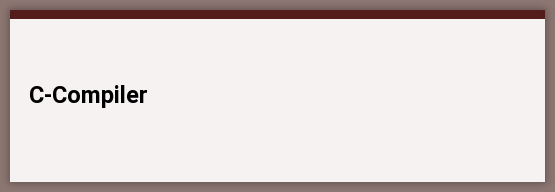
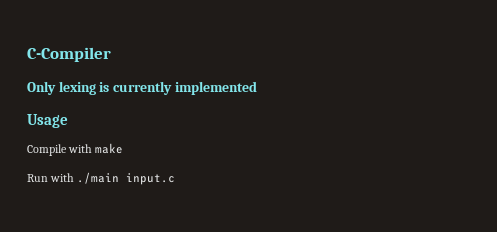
(148, 96) none -> [27,81,257,95] [27,114,68,128] [27,143,124,156] [27,172,176,185] // Only lexing is currently implemented // Usage // Compile with make // Run with ./main input.c

